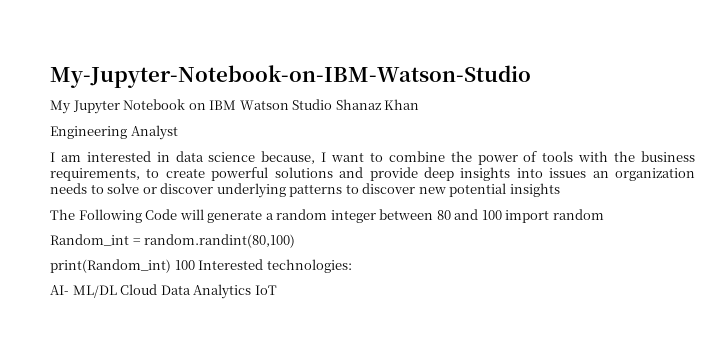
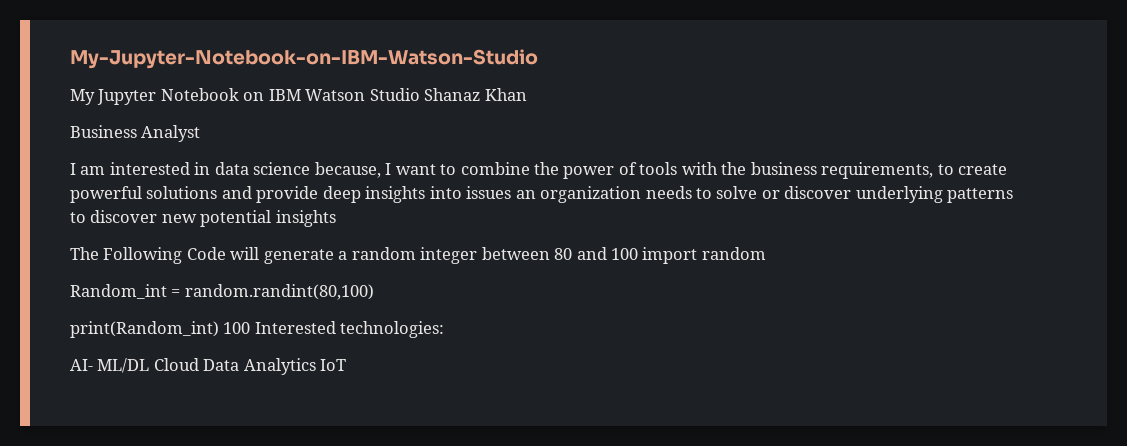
[50,126,127,139] Engineering -> [70,125,137,138] Business

